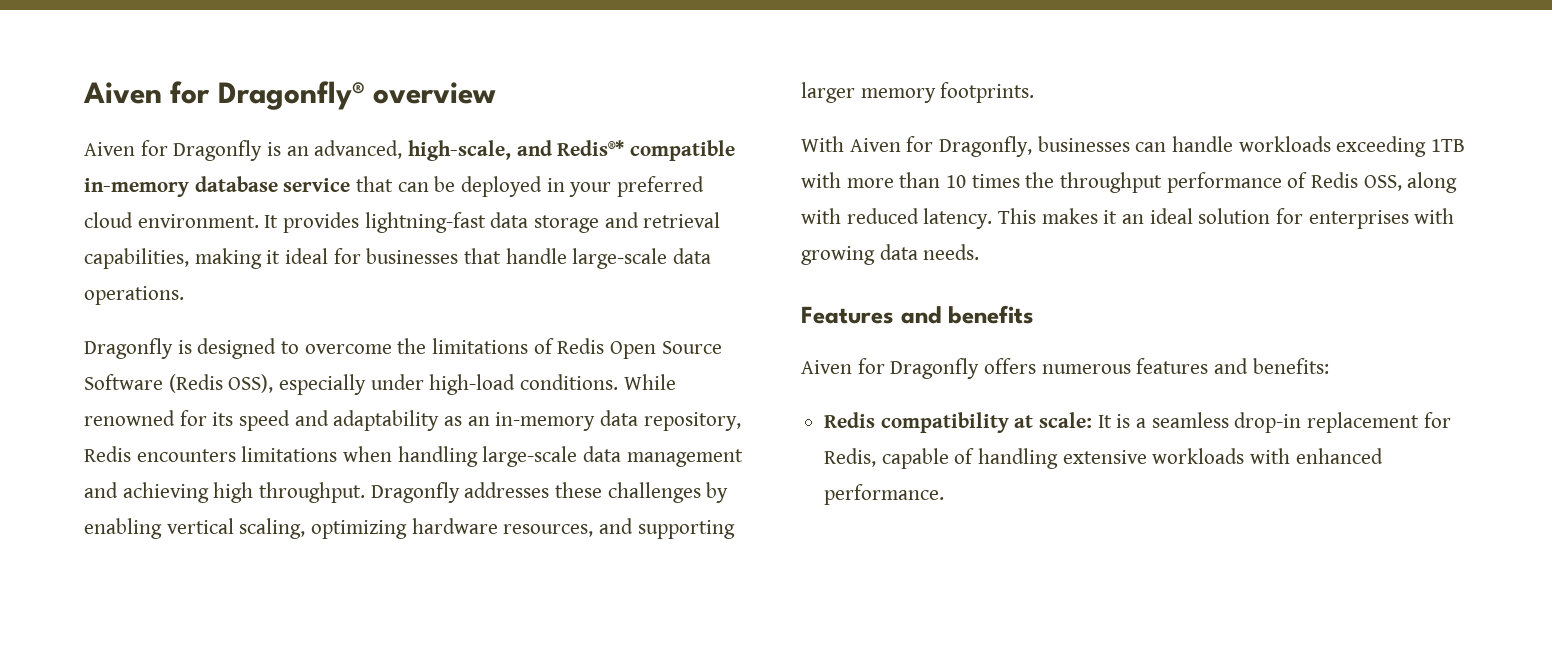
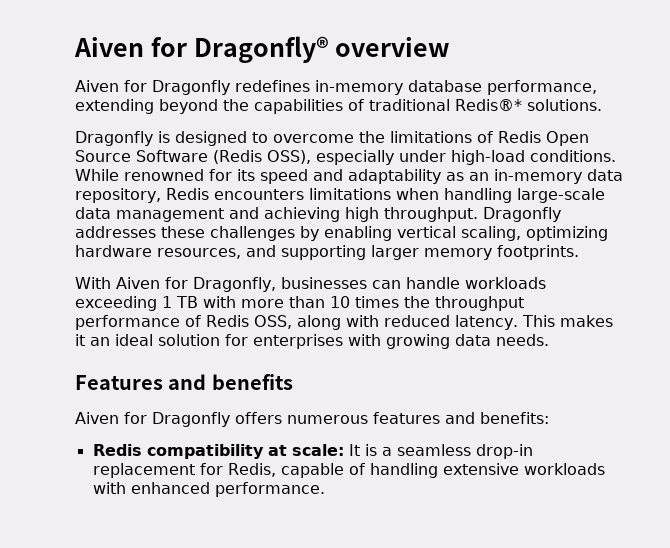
[267,140,736,161] [84,176,705,197] [84,212,721,233] [84,248,712,269] [84,286,184,305] is an advanced, high-scale, and Redis®* compatible in-memory database service that can be deployed in your preferred cloud environment. It provides lightning-fast data storage and retrieval capabilities, making it ideal for businesses that handle large-scale data operations. -> [235,80,597,95] [75,99,602,114] redefines in-memory database performance, extending beyond the capabilities of traditional Redis®* solutions.
[1431,139,1466,152] 1TB -> [162,296,198,308] 1 TB

